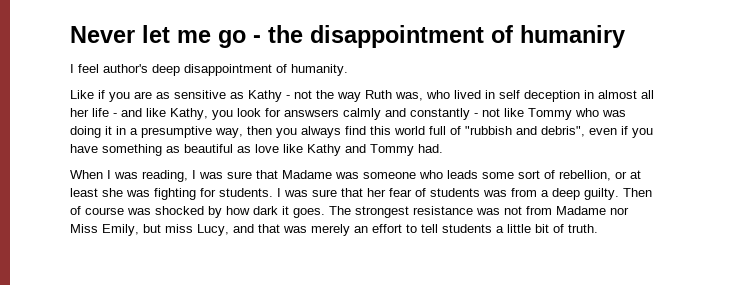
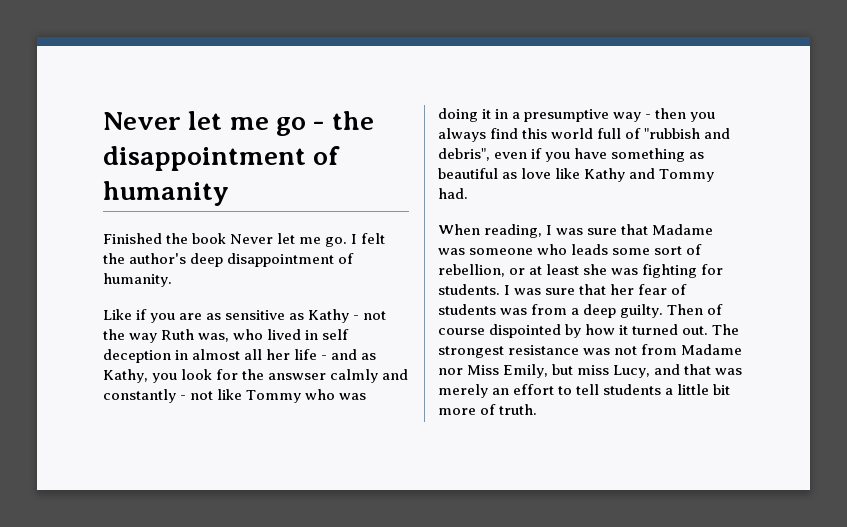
[520,25,625,48] [70,64,99,73] humaniry // I feel -> [103,181,229,206] [103,233,386,247] [103,253,125,264] humanity // Finished the book Never let me go. I felt the
[146,108,166,117] like -> [361,353,377,360] as
[284,109,339,117] answsers -> [242,369,327,380] the answser
[215,128,243,138] way, -> [613,112,652,122] way -
[107,170,138,179] I was -> (480, 229) none
[127,206,325,218] was shocked by how dark it goes. -> [489,324,709,338] dispointed by how it turned out.
(549, 228) none -> [438,408,476,415] more

